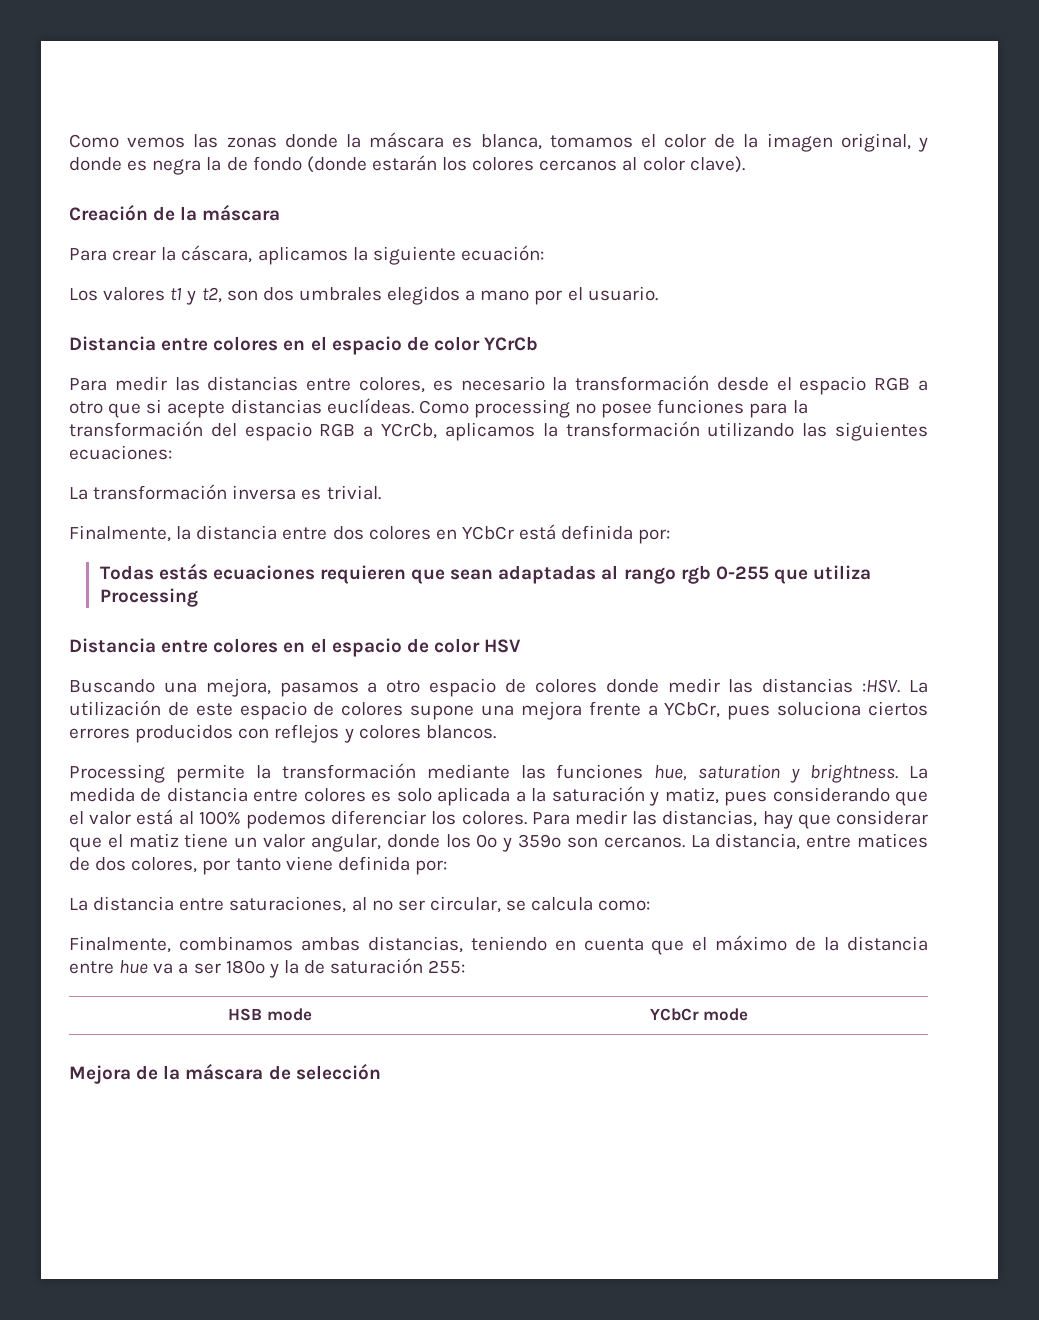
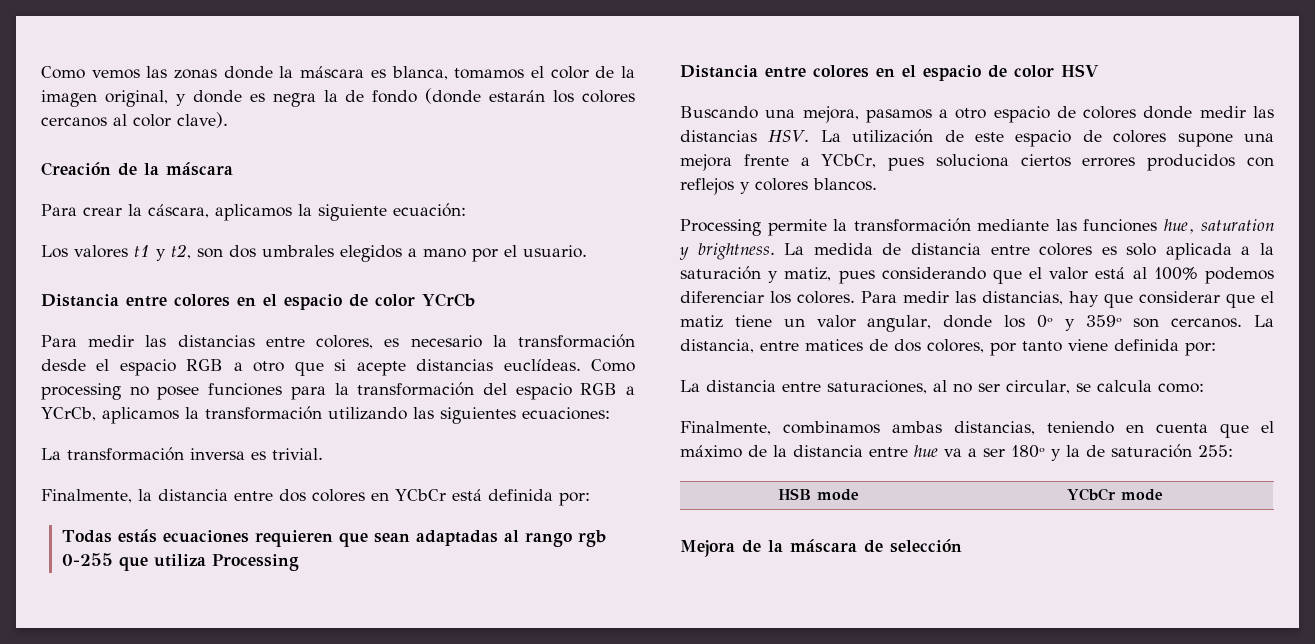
[862,679,901,693] :HSV. -> [768,130,810,142] HSV.

